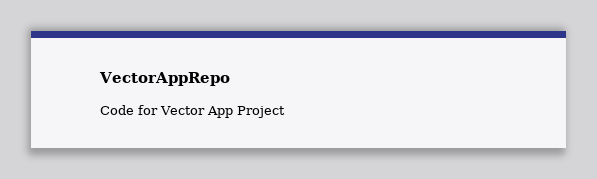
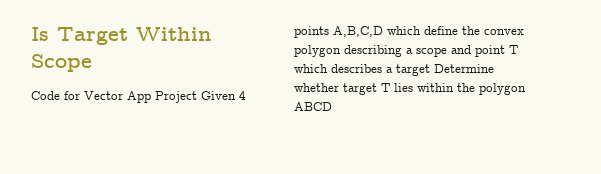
[99,72,230,86] VectorAppRepo -> [31,27,212,45] [31,54,92,72] Is Target Within Scope
(285, 112) none -> [201,91,246,100] [294,26,524,38] [294,45,518,57] [294,64,494,76] [294,83,526,95] [294,102,332,111] Given 4 points A,B,C,D which define the convex polygon describing a scope and point T which describes a target Determine whether target T lies within the polygon ABCD

